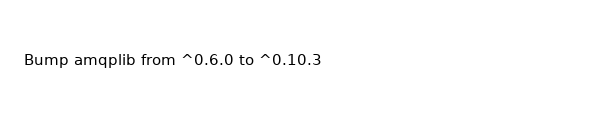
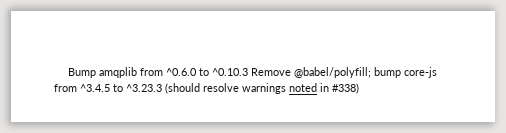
(322, 59) none -> [251,67,438,78] [54,83,359,94] Remove @babel/polyfill; bump core-js from ^3.4.5 to ^3.23.3 (should resolve warnings noted in #338)

